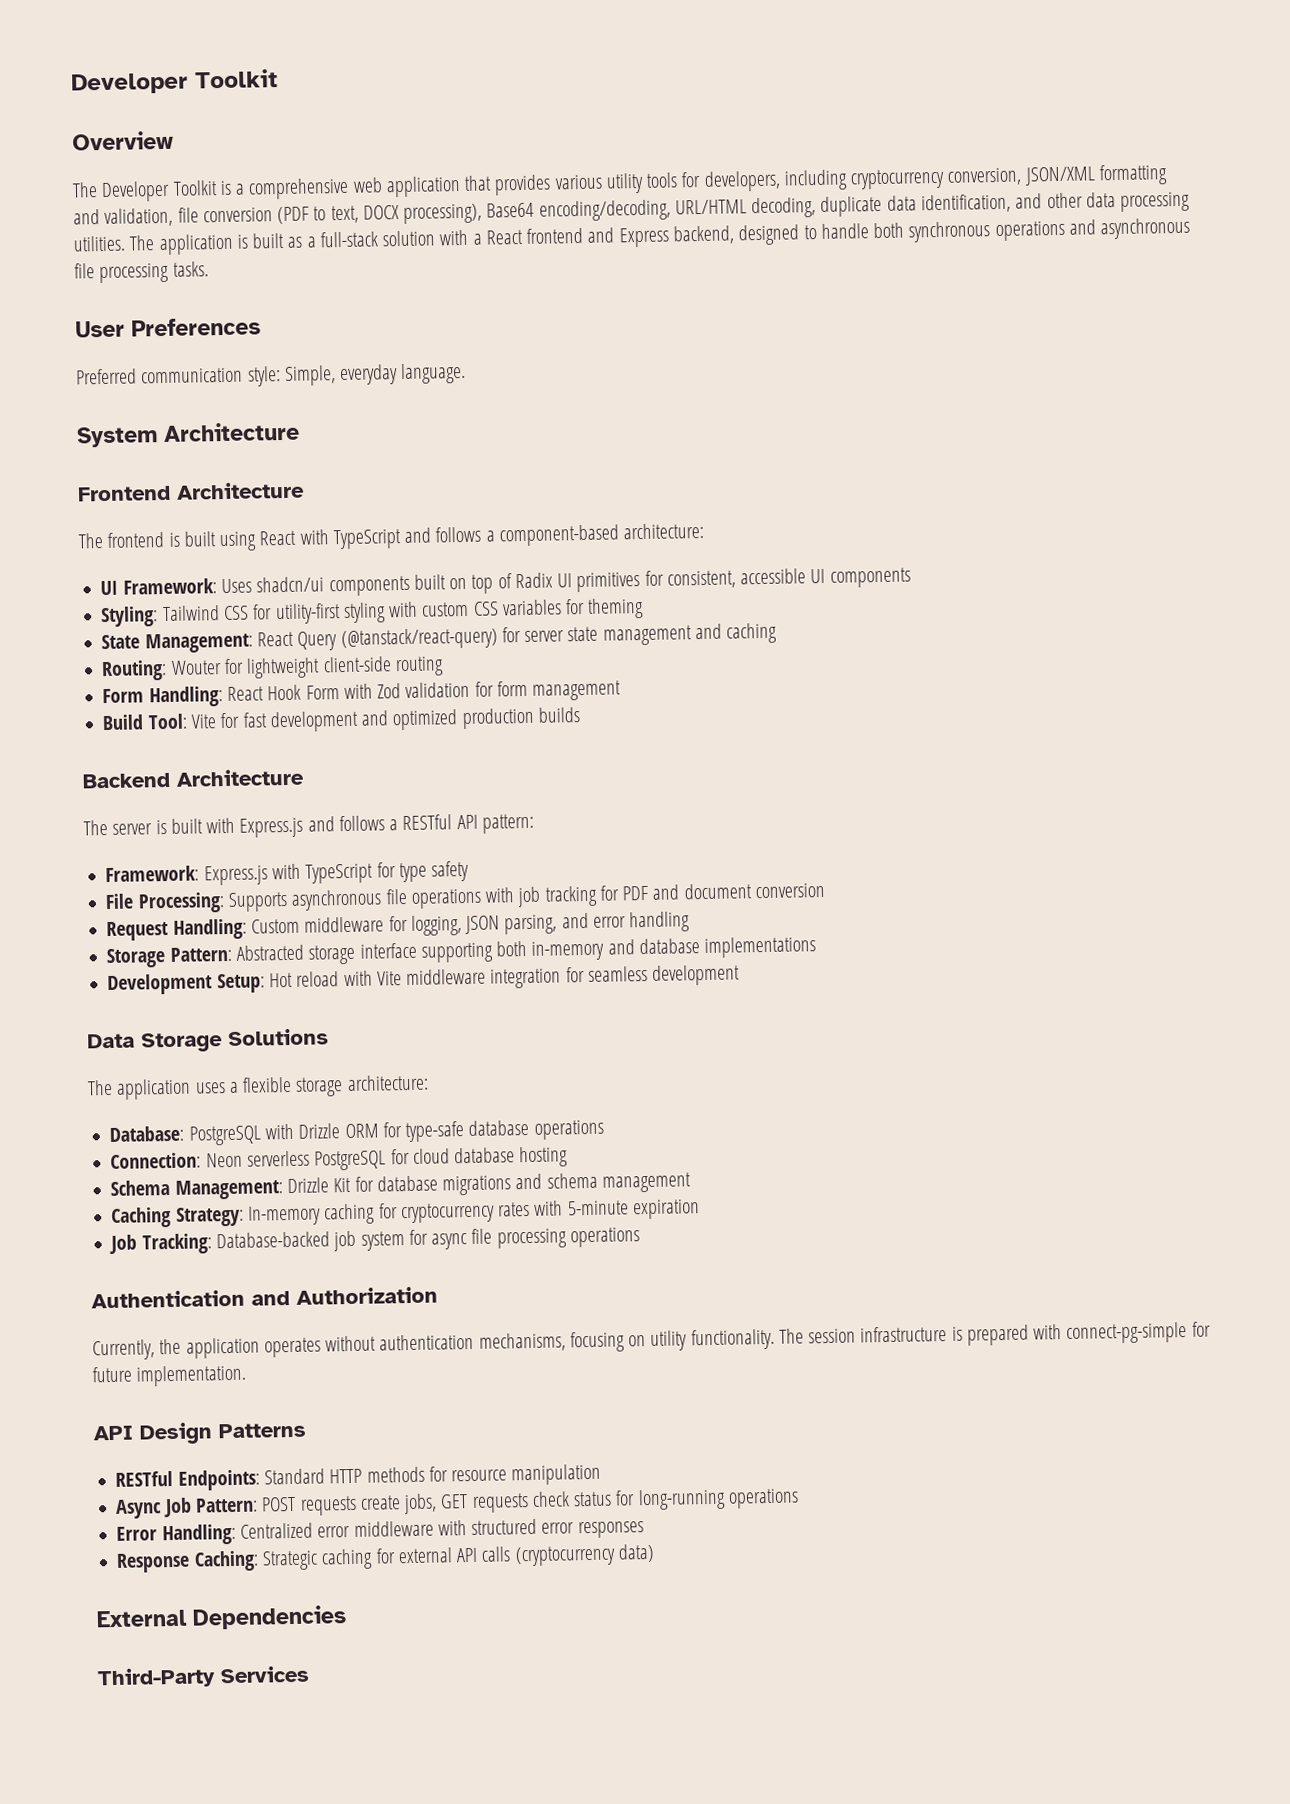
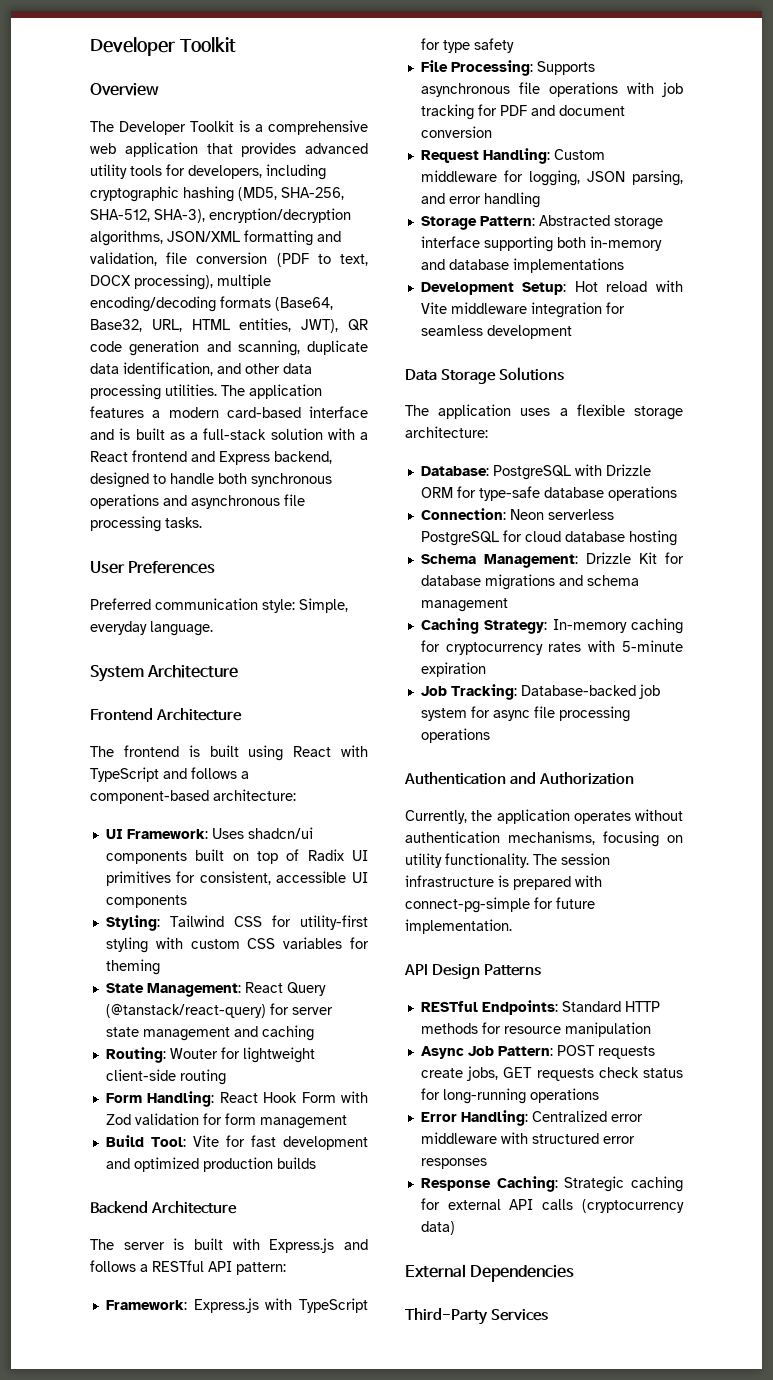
[554,174,603,190] various -> [305,143,368,154] advanced
[850,167,1023,190] cryptocurrency conversion, -> [90,186,344,202] [90,208,351,223] [90,230,163,246] cryptographic hashing (MD5, SHA-256, SHA-512, SHA-3), encryption/decryption algorithms,
[486,197,817,222] Base64 encoding/decoding, URL/HTML decoding, -> [217,274,271,289] [90,296,333,312] [90,318,368,333] [90,340,300,356] multiple encoding/decoding formats (Base64, Base32, URL, HTML entities, JWT), QR code generation and scanning,
(234, 244) none -> [90,406,368,418] [90,429,114,440] features a modern card-based interface and

